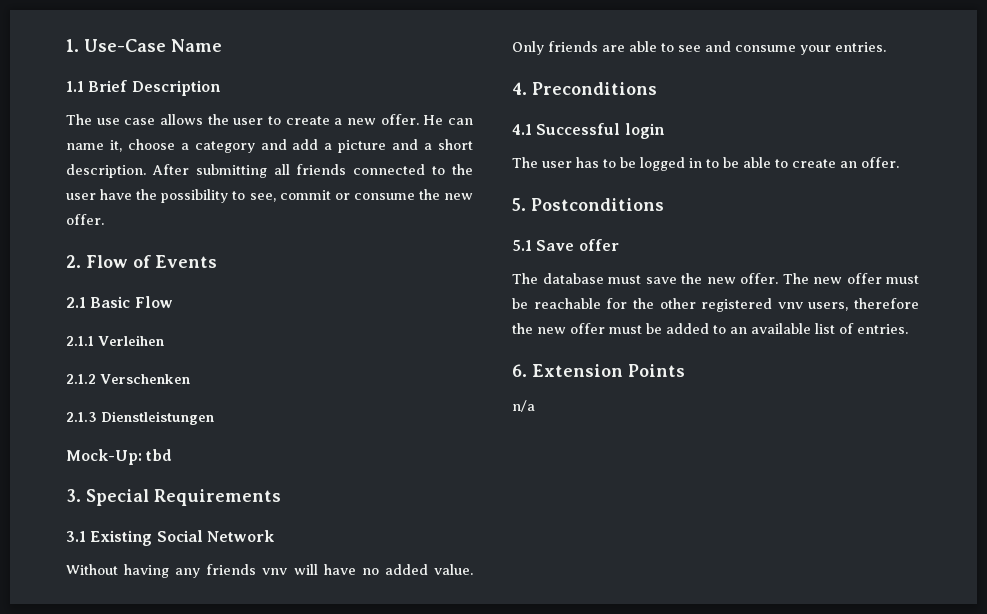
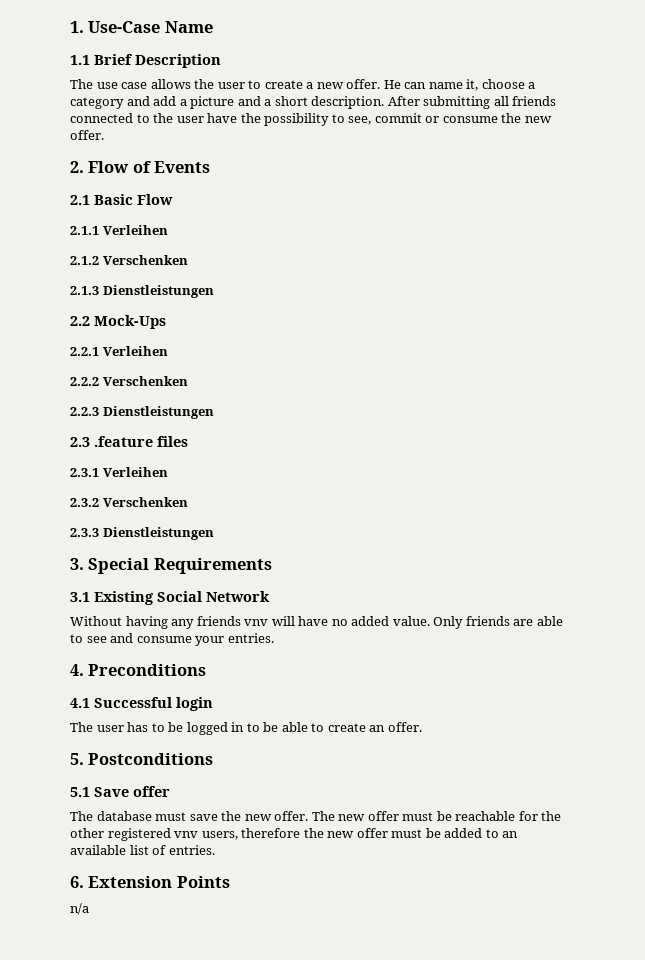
[66,449,173,465] Mock-Up: tbd -> [70,315,166,329] [70,346,168,356] [70,376,188,386] [70,406,214,419] [70,436,188,447] [70,467,168,477] [70,497,188,507] [70,527,214,540] 2.2 Mock-Ups // 2.2.1 Verleihen // 2.2.2 Verschenken // 2.2.3 Dienstleistungen // 2.3 .feature files // 2.3.1 Verleihen // 2.3.2 Verschenken // 2.3.3 Dienstleistungen

